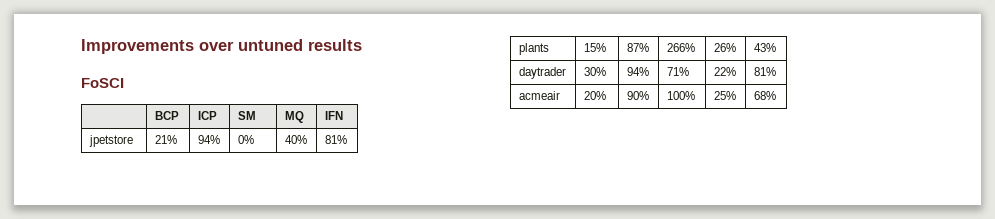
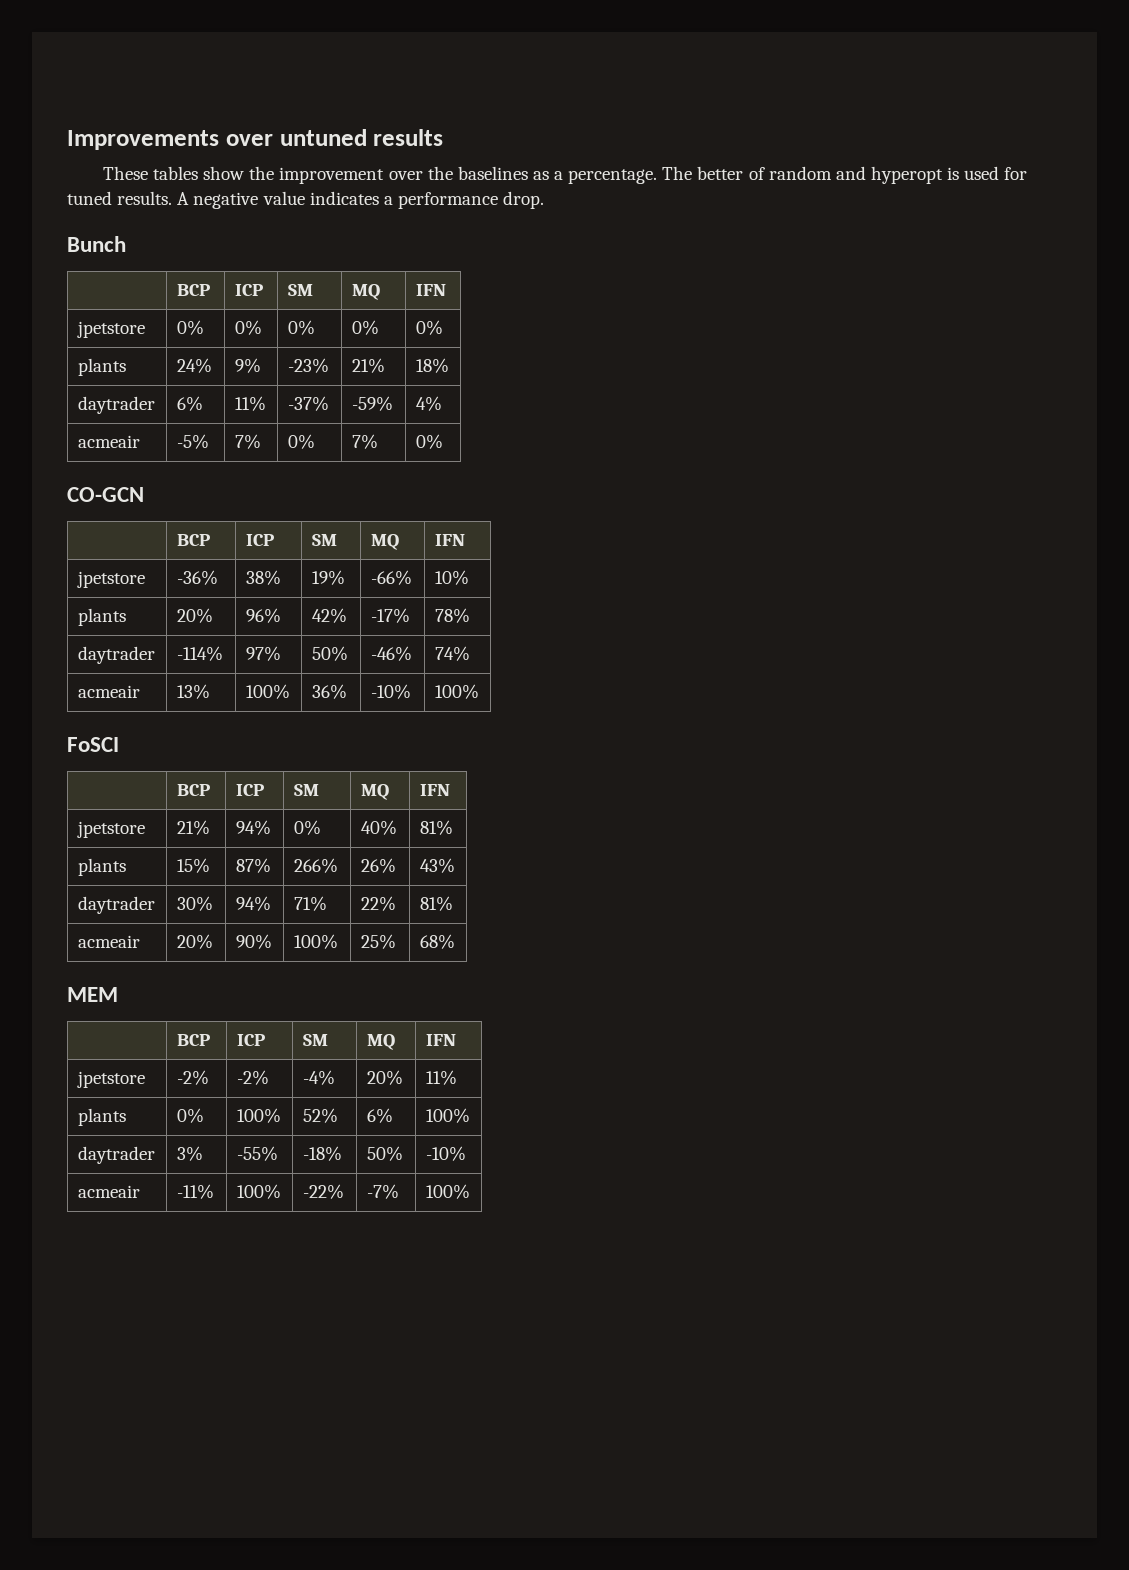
(362, 45) none -> [102,166,1028,184] [67,191,545,209] [67,236,126,252] [176,284,210,296] [234,284,263,296] [287,284,313,296] [351,284,380,300] [415,284,446,296] [76,321,145,338] [176,320,204,335] [234,320,262,335] [287,320,315,335] [351,320,379,335] [415,320,443,335] [77,358,126,376] [176,358,212,373] [234,358,261,373] [287,358,329,373] [351,358,385,373] [415,358,449,373] [77,396,155,414] [176,396,203,411] [234,396,266,411] [287,396,329,411] [351,396,393,411] [415,396,442,411] [77,435,140,448] [176,434,209,449] [234,434,261,449] [287,434,315,449] [351,434,378,449] [415,434,443,449] [67,487,144,502] [176,534,210,546] [245,534,274,546] [311,534,337,546] [370,534,399,550] [434,534,465,546] [76,571,145,588] [176,570,218,585] [245,570,281,585] [311,570,345,585] [370,570,412,585] [434,570,469,585] [77,608,126,626] [176,608,213,623] [245,608,281,623] [311,608,347,623] [370,608,410,623] [434,608,470,623] [77,646,155,664] [176,646,223,661] [245,646,281,661] [311,646,348,661] [370,646,412,661] [434,646,470,661] [77,685,140,698] [176,684,210,699] [245,684,290,699] [311,684,347,699] [370,684,411,699] [434,684,479,699] // These tables show the improvement over the baselines as a percentage. The better of random and hyperopt is used for tuned results. A negative value indicates a performance drop. // Bunch // | BCP | ICP | SM | MQ | IFN // jpetstore | 0% | 0% | 0% | 0% | 0% // plants | 24% | 9% | -23% | 21% | 18% // daytrader | 6% | 11% | -37% | -59% | 4% // acmeair | -5% | 7% | 0% | 7% | 0% // CO-GCN // | BCP | ICP | SM | MQ | IFN // jpetstore | -36% | 38% | 19% | -66% | 10% // plants | 20% | 96% | 42% | -17% | 78% // daytrader | -114% | 97% | 50% | -46% | 74% // acmeair | 13% | 100% | 36% | -10% | 100%
(776, 95) none -> [67,987,118,1002] [176,1034,210,1046] [236,1034,265,1046] [302,1034,328,1046] [366,1034,395,1050] [425,1034,456,1046] [76,1071,145,1088] [176,1070,209,1085] [236,1070,269,1085] [302,1070,335,1085] [366,1070,403,1085] [425,1070,457,1085] [77,1108,126,1126] [176,1108,204,1123] [236,1108,281,1123] [302,1108,338,1123] [366,1108,393,1123] [425,1108,470,1123] [77,1146,155,1164] [176,1146,203,1161] [236,1146,278,1161] [302,1146,342,1161] [366,1146,403,1161] [425,1146,466,1161] [77,1185,140,1198] [176,1184,214,1199] [236,1184,281,1199] [302,1184,344,1199] [366,1184,399,1199] [425,1184,470,1199] // MEM // | BCP | ICP | SM | MQ | IFN // jpetstore | -2% | -2% | -4% | 20% | 11% // plants | 0% | 100% | 52% | 6% | 100% // daytrader | 3% | -55% | -18% | 50% | -10% // acmeair | -11% | 100% | -22% | -7% | 100%

